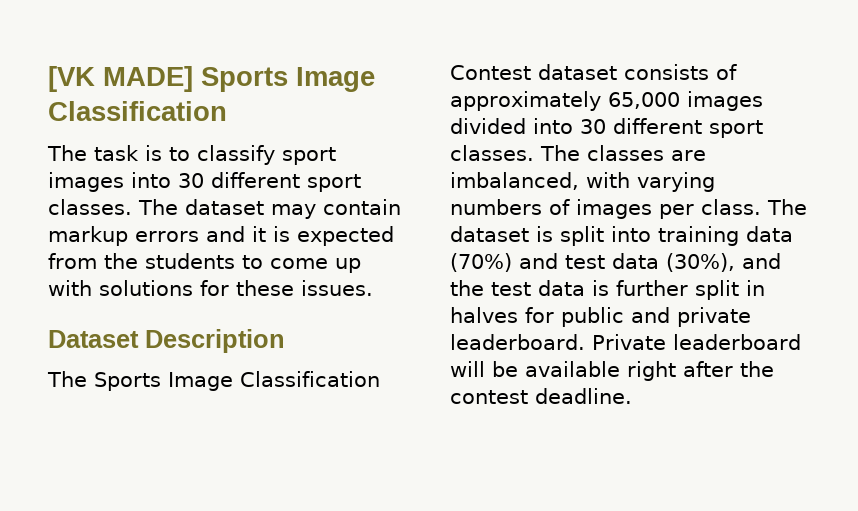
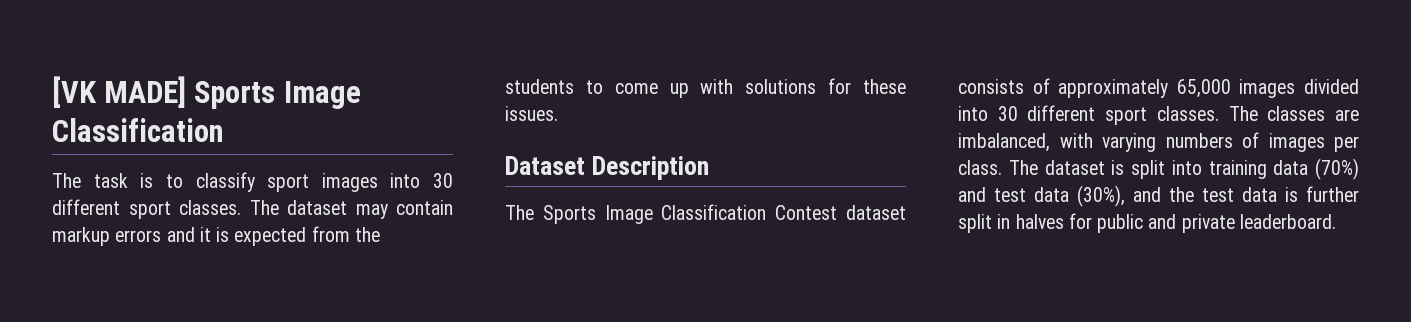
[592,334,801,350] [450,361,774,381] [450,388,632,404] Private leaderboard will be available right after the contest deadline. -> (1336, 221) none

